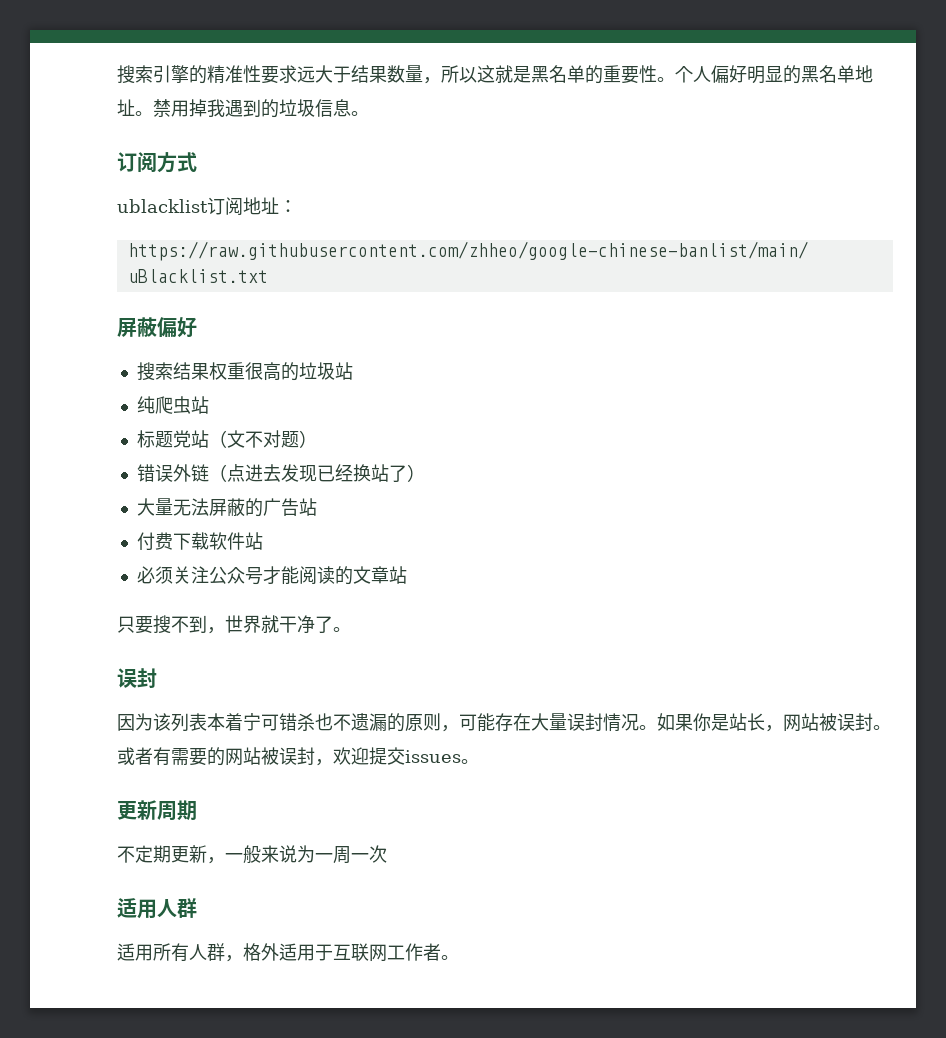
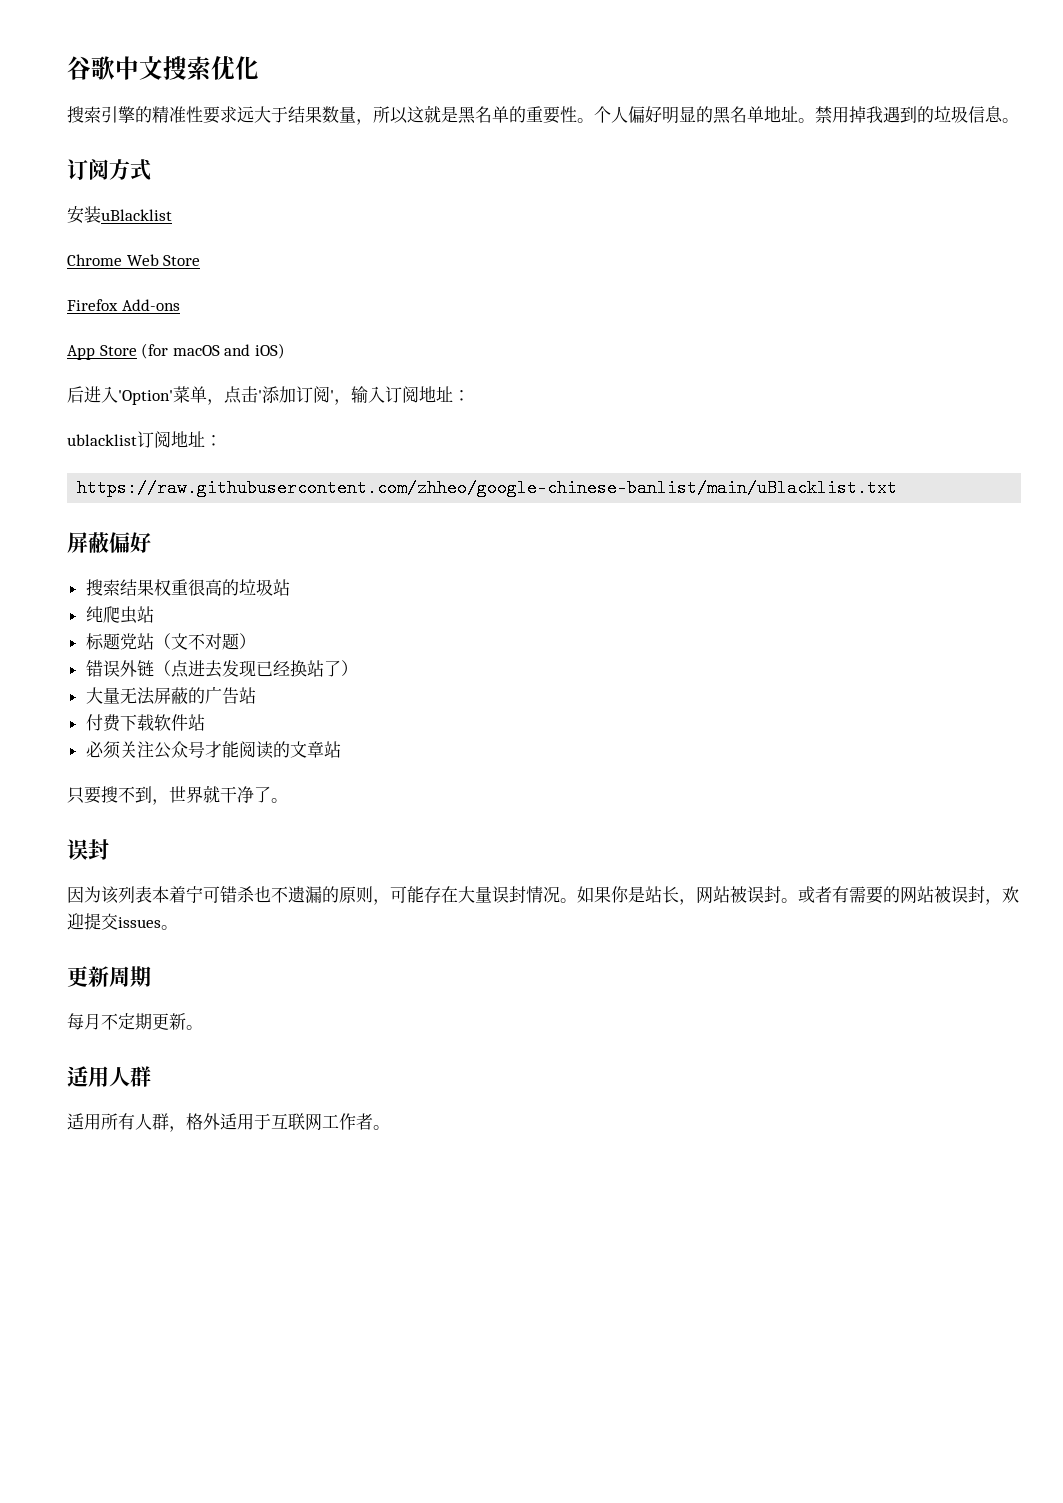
(117, 74) none -> [67,56,259,81] 谷歌中文搜索优化 //
(197, 162) none -> [67,206,172,224] [67,254,201,266] [67,299,180,311] [67,343,285,360] [67,386,470,405] // 安装uBlacklist // Chrome Web Store // Firefox Add-ons // App Store (for macOS and iOS) // 后进入'Option'菜单，点击'添加订阅'，输入订阅地址：
(197, 810) none -> [67,1013,101,1030] 每月
[207,845,387,864] ，一般来说为一周一次 -> [186,1025,203,1030] 。

